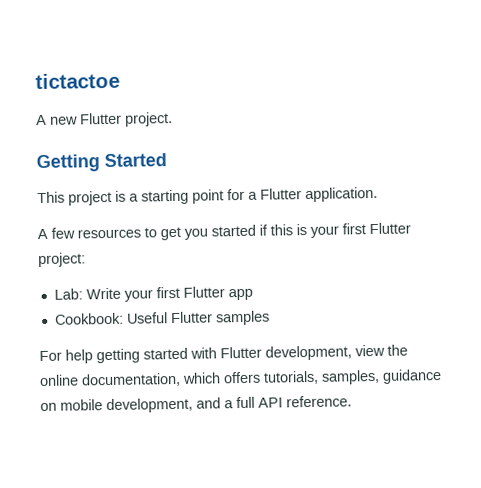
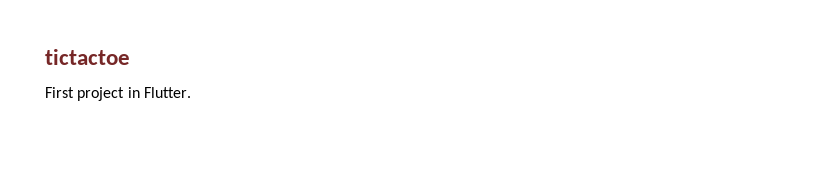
[36,112,173,127] [36,153,167,173] [37,186,378,206] [37,222,411,241] [38,252,86,268] [53,286,253,302] [54,310,270,326] [39,344,408,364] [39,369,442,388] [40,395,352,414] A new Flutter project. // Getting Started // This project is a starting point for a Flutter application. // A few resources to get you started if this is your first Flutter project: // Lab: Write your first Flutter app // Cookbook: Useful Flutter samples // For help getting started with Flutter development, view the online documentation, which offers tutorials, samples, guidance on mobile development, and a full API reference. -> [45,87,191,101] First project in Flutter.

